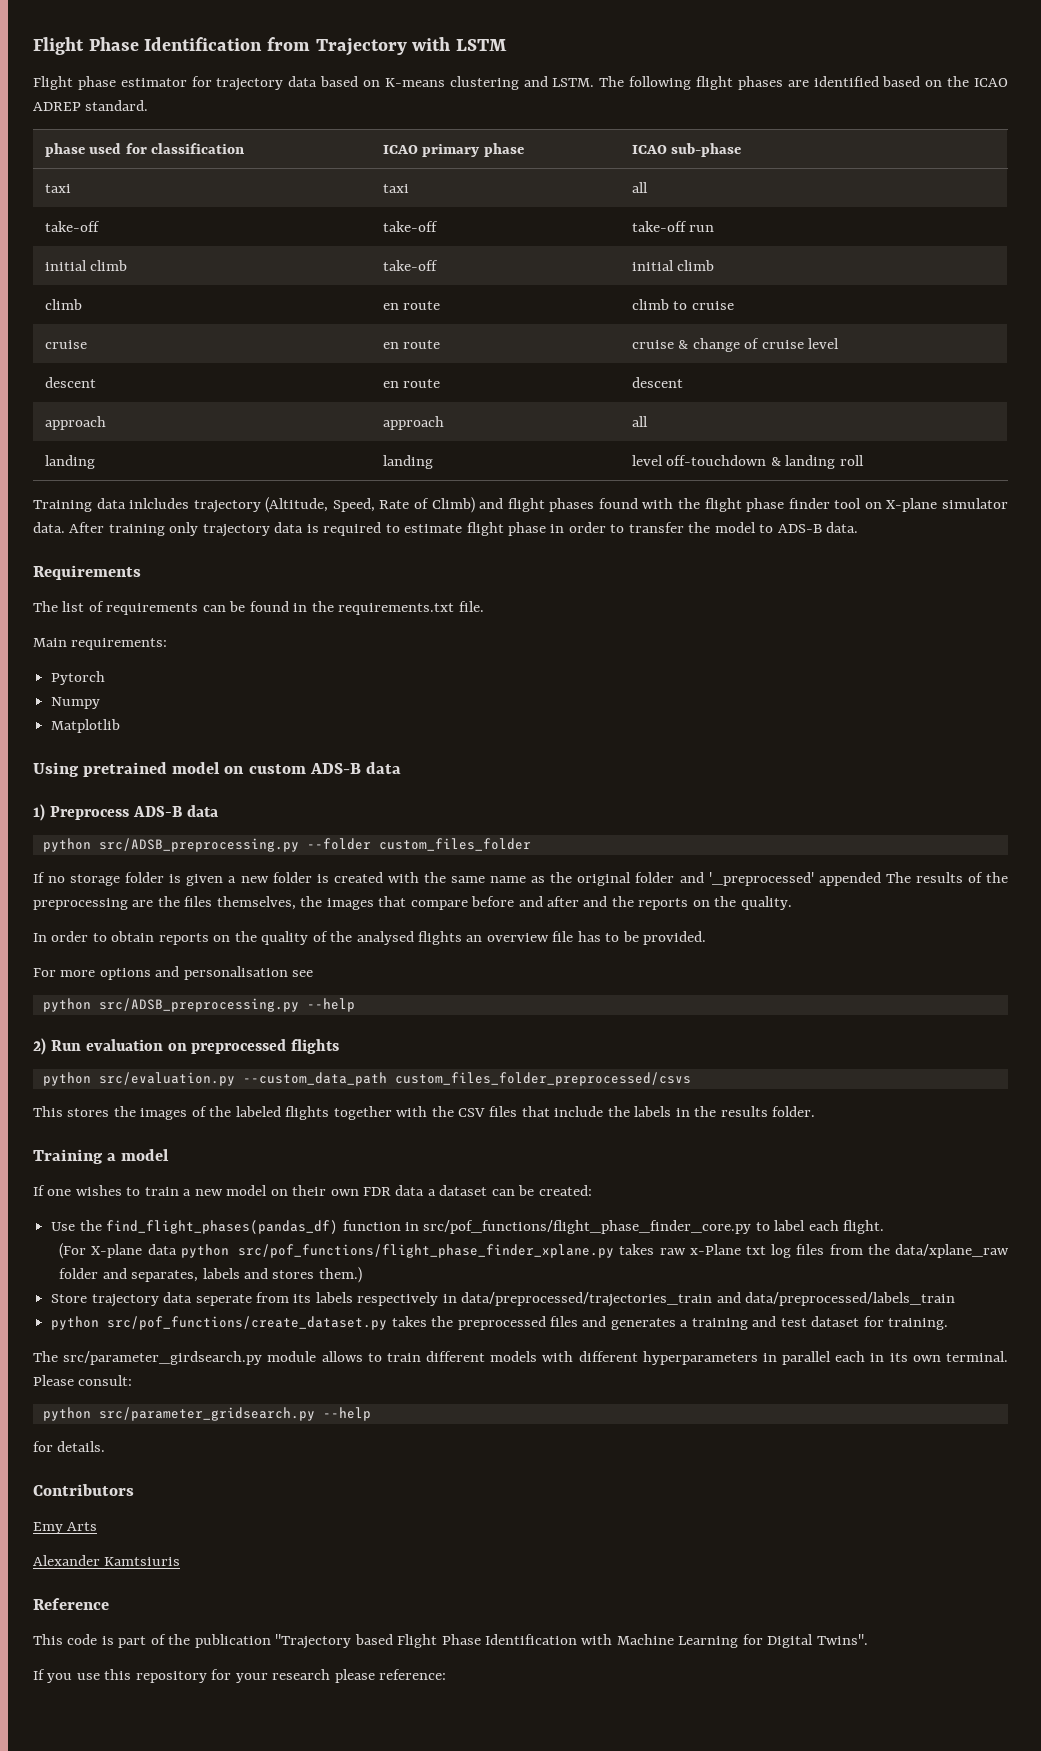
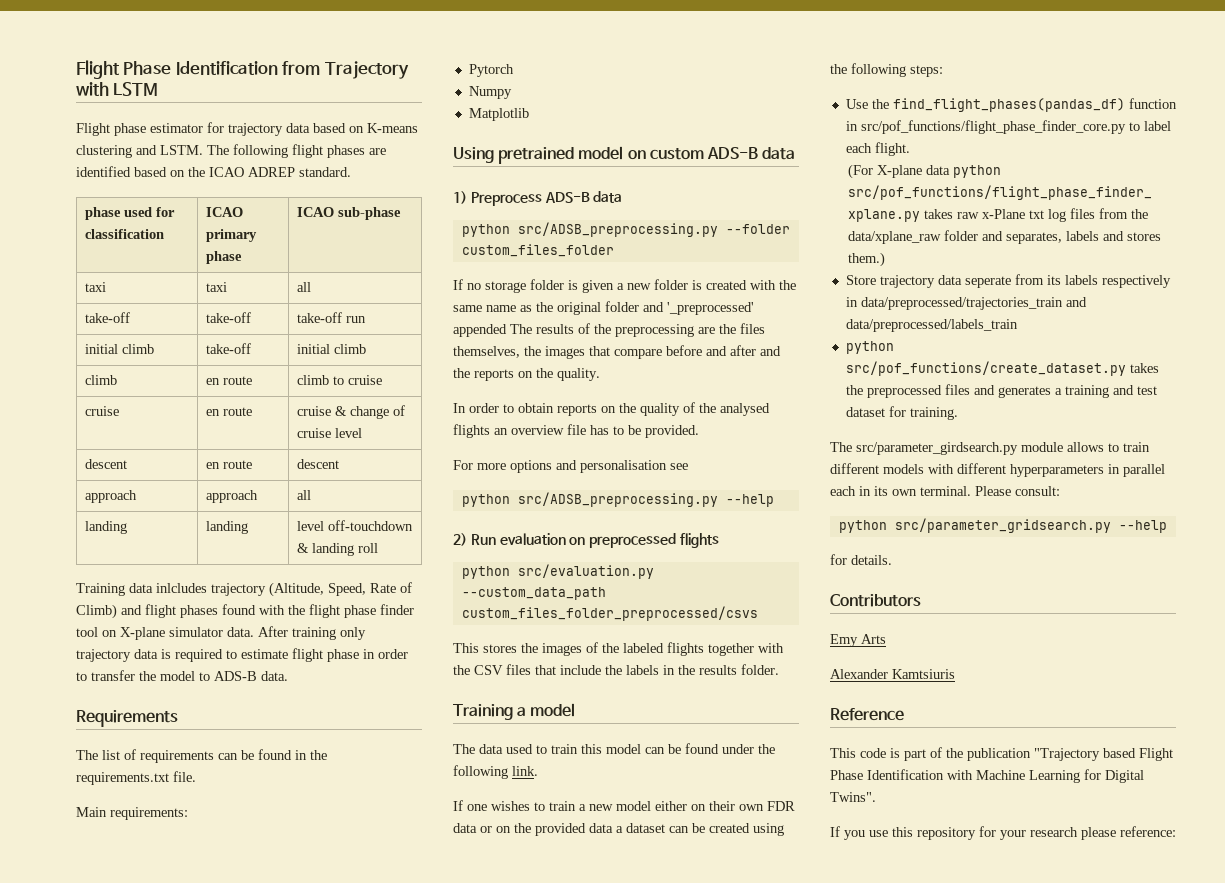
(170, 1155) none -> [453,743,775,754] [453,765,538,779] // The data used to train this model can be found under the following link.
(268, 1190) none -> [655,801,687,811] either
[427,1185,592,1196] a dataset can be created: -> [480,823,784,836] [830,63,943,77] or on the provided data a dataset can be created using the following steps:

